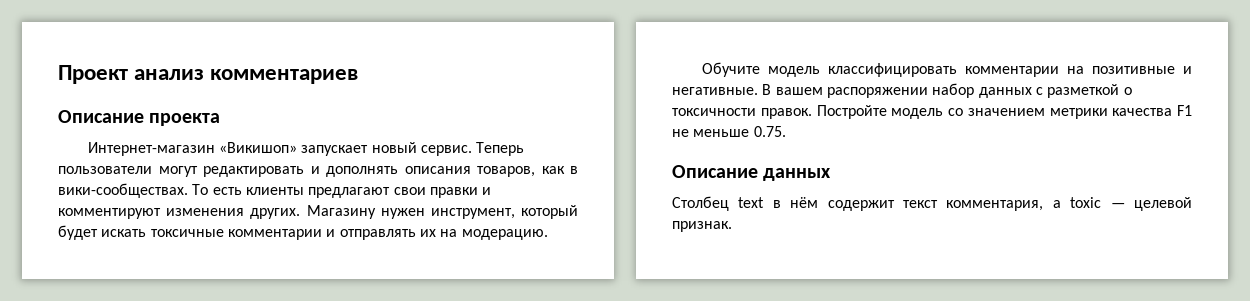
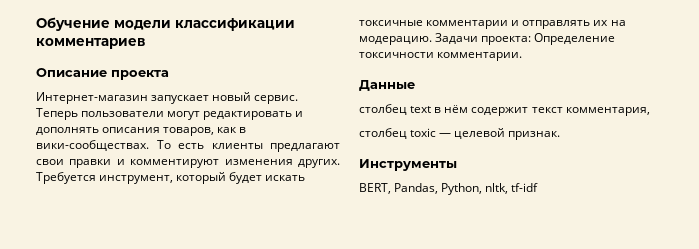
[58,65,205,84] Проект анализ -> [36,17,295,31] Обучение модели классификации
[218,142,297,153] «Викишоп» -> (148, 98) none
[306,205,425,219] Магазину нужен -> [36,172,96,184] Требуется
[701,62,1192,77] [672,83,1132,98] [672,105,1192,119] [672,126,786,137] [672,165,832,181] [672,196,729,211] // Обучите модель классифицировать комментарии на позитивные и негативные. В вашем распоряжении набор данных с разметкой о токсичности правок. Постройте модель со значением метрики качества F1 не меньше 0.75. // Описание данных // Столбец -> [435,33,616,45] [359,52,523,61] [359,80,415,91] [359,104,407,115] Задачи проекта: Определение токсичности комментарии. // Данные // столбец
[1052,200,1061,208] а -> [359,128,407,139] // столбец
(732, 226) none -> [359,159,457,171] [359,183,539,195] // Инструменты // BERT, Pandas, Python, nltk, tf-idf

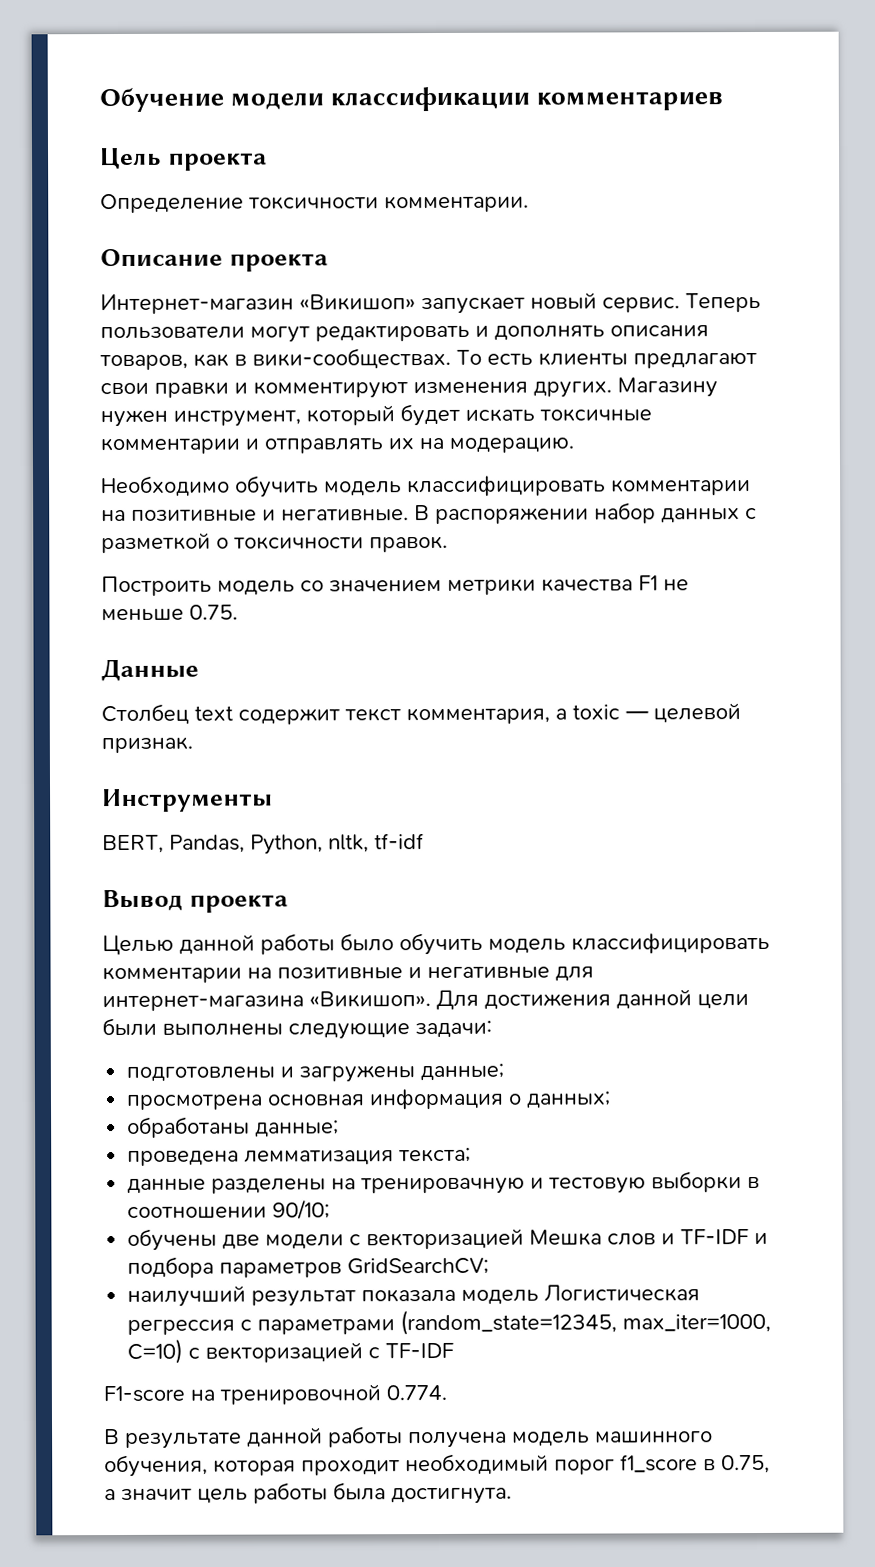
(145, 43) none -> [100,147,267,171] [100,193,529,214] // Цель проекта // Определение токсичности комментарии.
(148, 98) none -> [299,294,416,311] «Викишоп»
[36,172,96,184] Требуется -> [617,377,718,398] [100,409,168,428] Магазину нужен
[435,33,616,45] [359,52,523,61] [359,80,415,91] [359,104,469,115] Задачи проекта: Определение токсичности комментарии. // Данные // столбец text в нём -> [101,475,751,498] [101,502,757,525] [101,532,448,554] [101,575,689,597] [101,604,238,621] [101,658,199,682] [101,703,233,726] // Необходимо обучить модель классифицировать комментарии на позитивные и негативные. В распоряжении набор данных с разметкой о токсичности правок. // Построить модель со значением метрики качества F1 не меньше 0.75. // Данные // Столбец text
[359,128,407,139] // столбец -> [555,708,567,720] а
(539, 187) none -> [102,889,288,913] [102,932,770,956] [102,966,594,984] [102,989,749,1012] [102,1017,492,1040] [126,1063,505,1083] [126,1088,612,1110] [127,1116,340,1138] [127,1147,472,1166] [127,1171,761,1195] [127,1199,331,1220] [127,1228,769,1251] [127,1256,490,1278] [127,1284,701,1307] [127,1309,772,1336] [127,1338,455,1364] [103,1384,447,1405] [104,1426,713,1449] [104,1453,770,1478] [104,1482,512,1505] // Вывод проекта // Целью данной работы было обучить модель классифицировать комментарии на позитивные и негативные для интернет-магазина «Викишоп». Для достижения данной цели были выполнены следующие задачи: // подготовлены и загружены данные; // просмотрена основная информация о данных; // обработаны данные; // проведена лемматизация текста; // данные разделены на тренировачную и тестовую выборки в соотношении 90/10; // обучены две модели с векторизацией Мешка слов и TF-IDF и подбора параметров GridSearchCV; // наилучший результат показала модель Логистическая регрессия с параметрами (random_state=12345, max_iter=1000, C=10) с векторизацией с TF-IDF // F1-score на тренировочной 0.774. // В результате данной работы получена модель машинного обучения, которая проходит необходимый порог f1_score в 0.75, а значит цель работы была достигнута.

